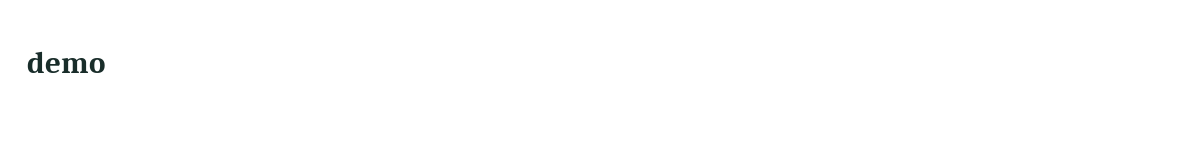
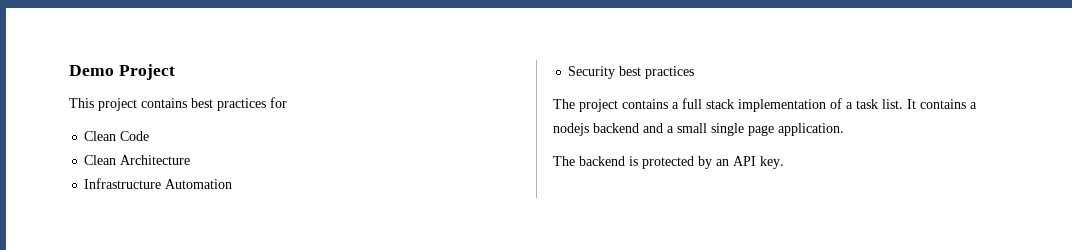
[27,51,105,73] demo -> [69,64,175,80] [69,97,287,111] [84,131,150,141] [84,155,191,165] [84,178,233,189] [568,66,695,79] [553,98,977,112] [553,123,844,136] [553,156,784,169] Demo Project // This project contains best practices for // Clean Code // Clean Architecture // Infrastructure Automation // Security best practices // The project contains a full stack implementation of a task list. It contains a nodejs backend and a small single page application. // The backend is protected by an API key.

